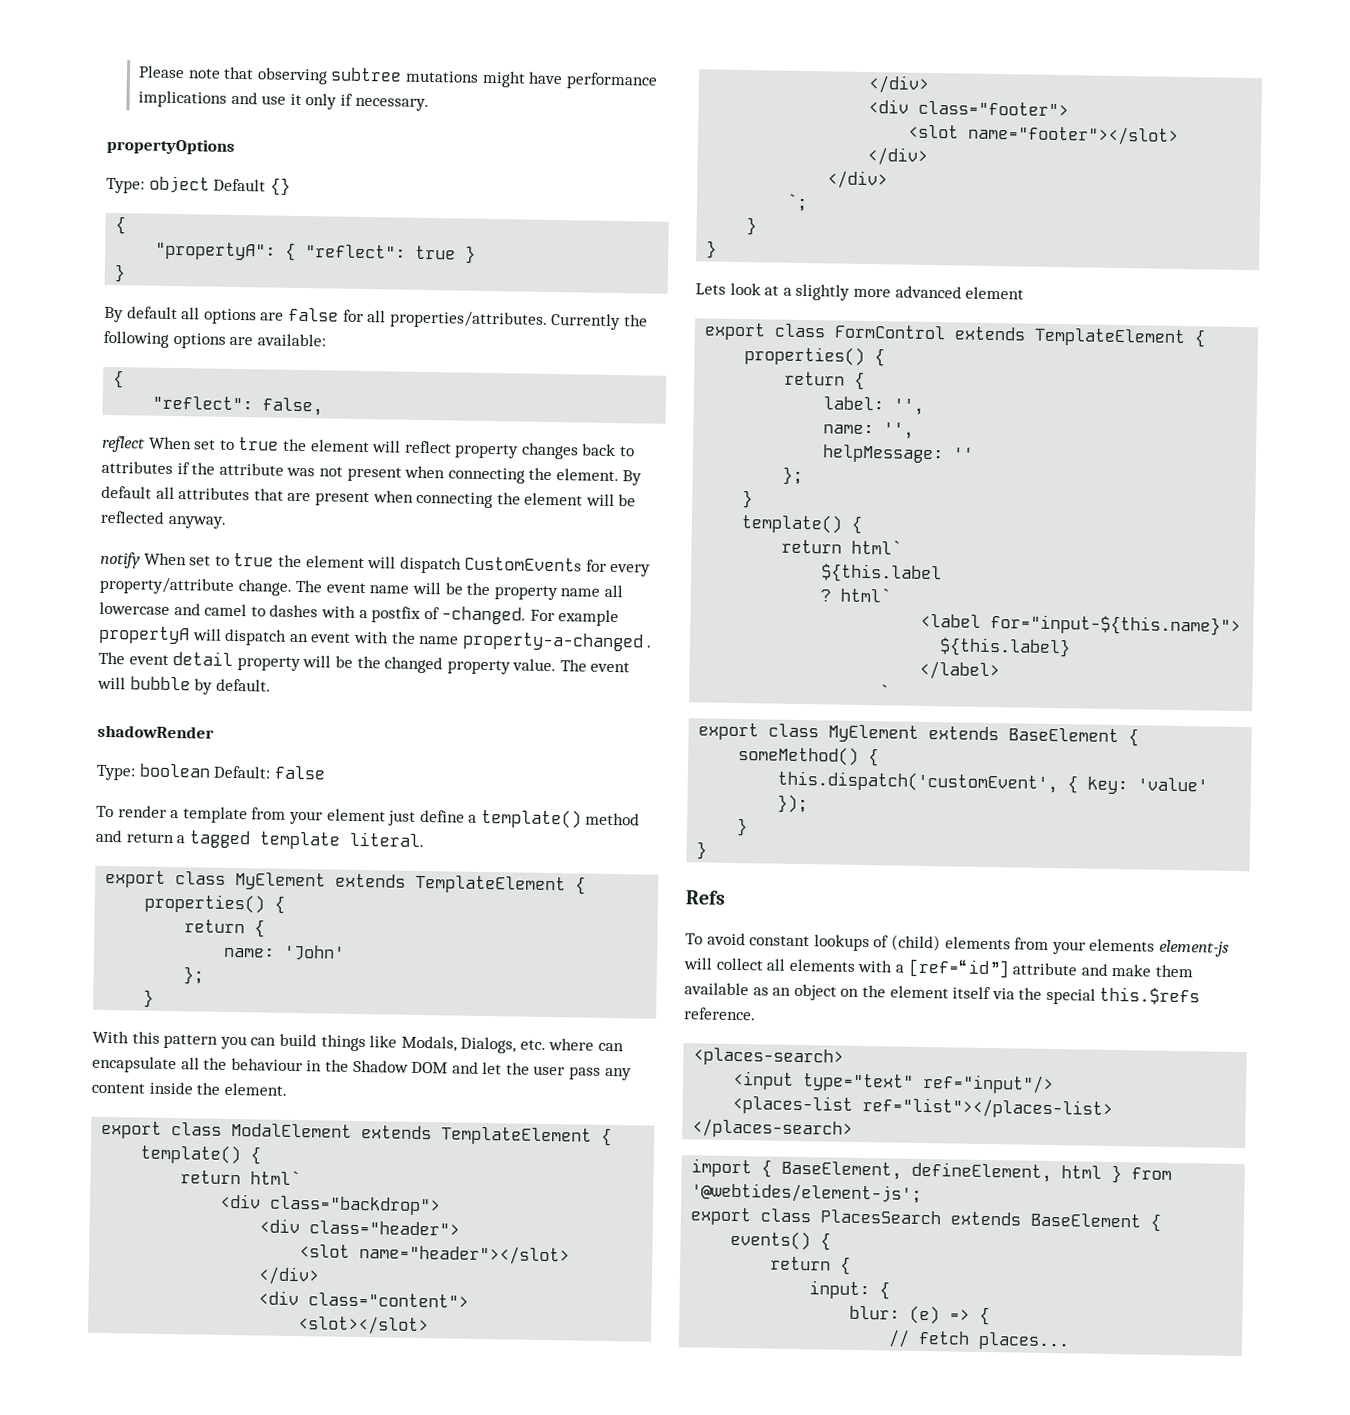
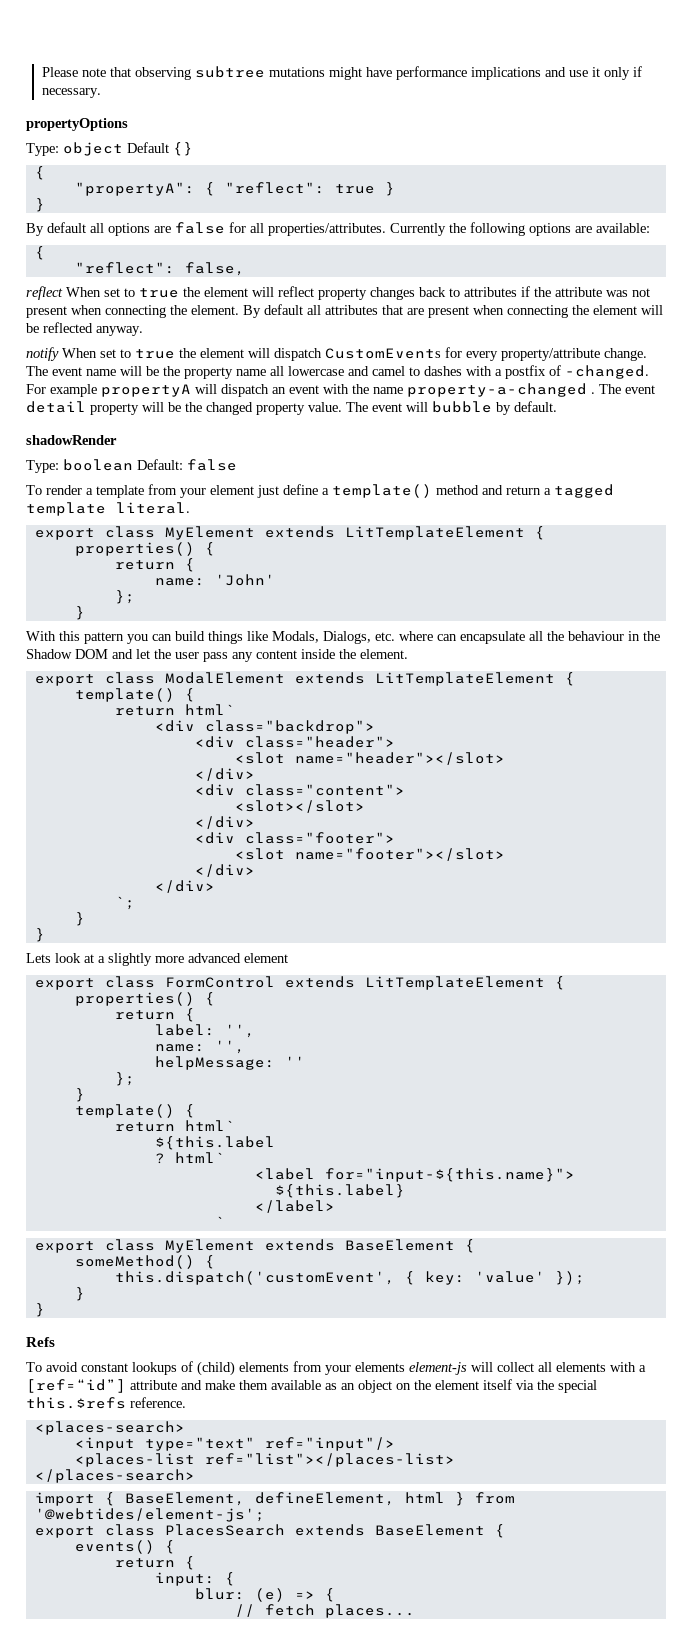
[415,874,567,895] TemplateElement -> [344,526,525,540] LitTemplateElement
[441,1126,593,1146] TemplateElement -> [374,672,555,686] LitTemplateElement
[1034,327,1187,348] TemplateElement -> [364,976,545,990] LitTemplateElement

